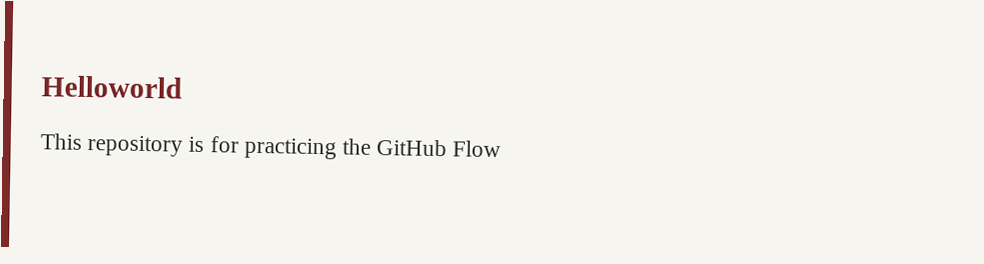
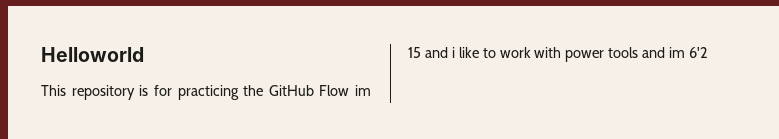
(502, 149) none -> [355,85,371,96] [408,47,709,62] im 15 and i like to work with power tools and im 6'2

